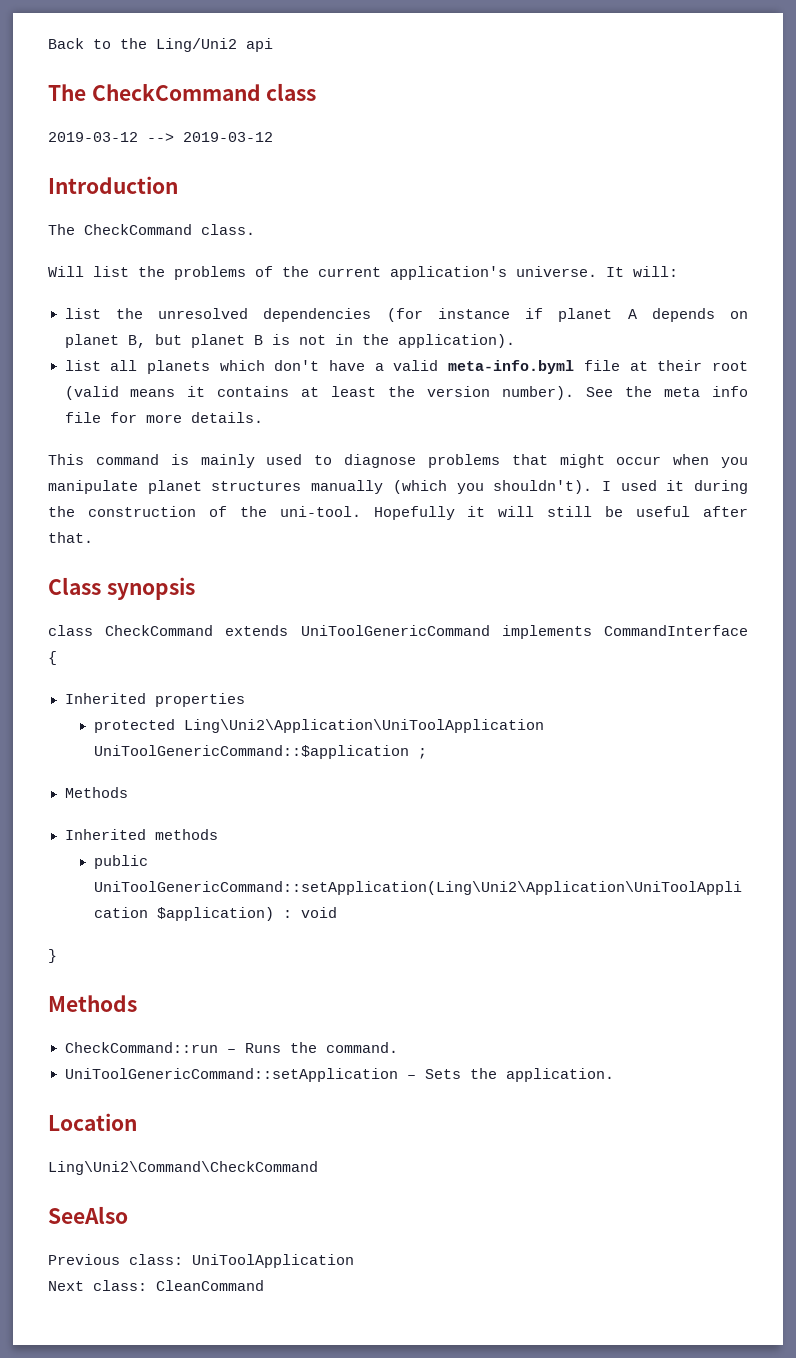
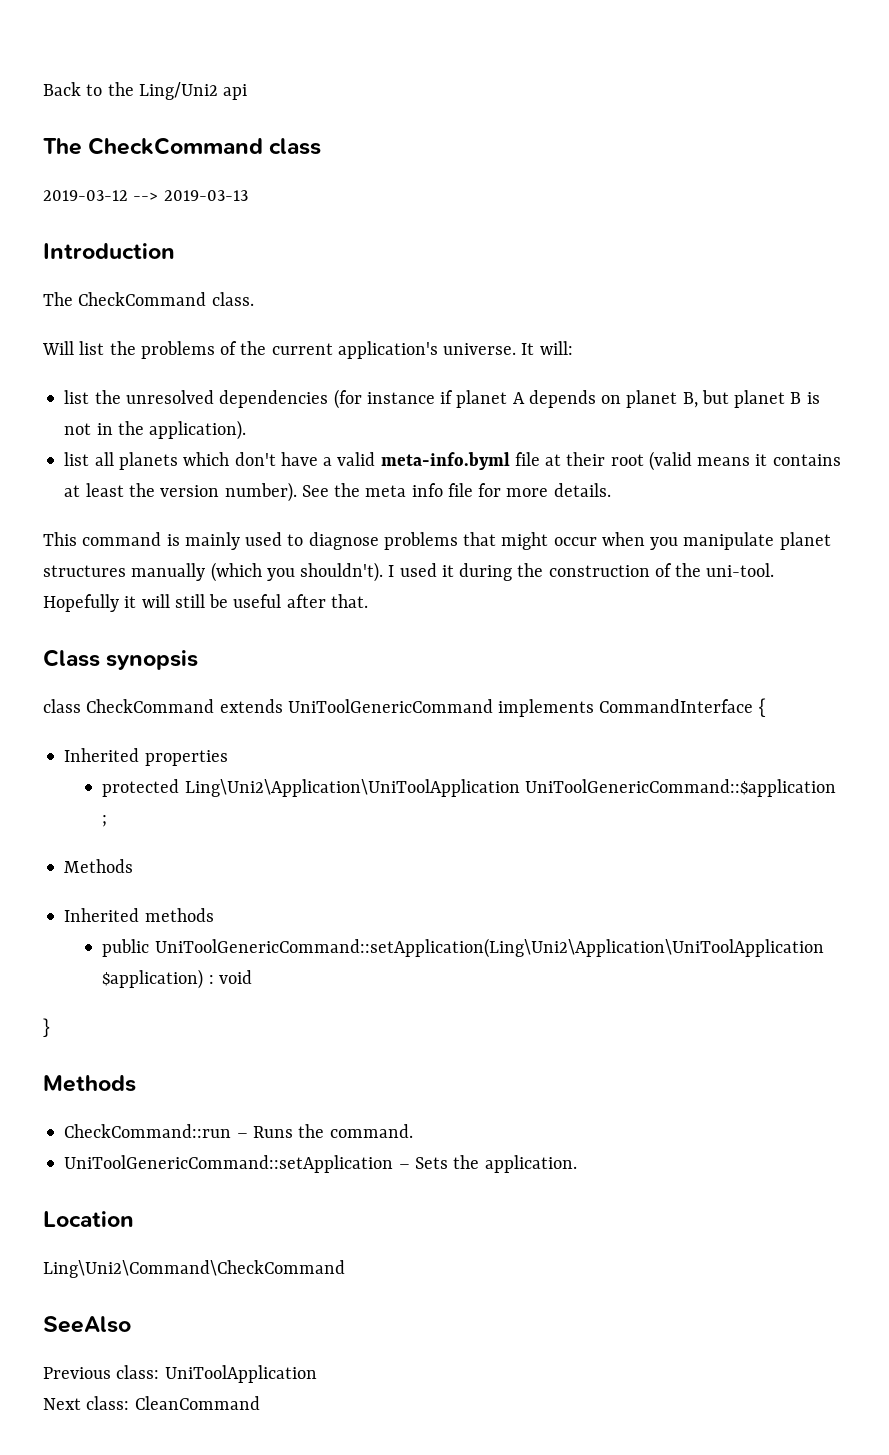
[183,132,273,142] 2019-03-12 -> [163,190,248,201] 2019-03-13

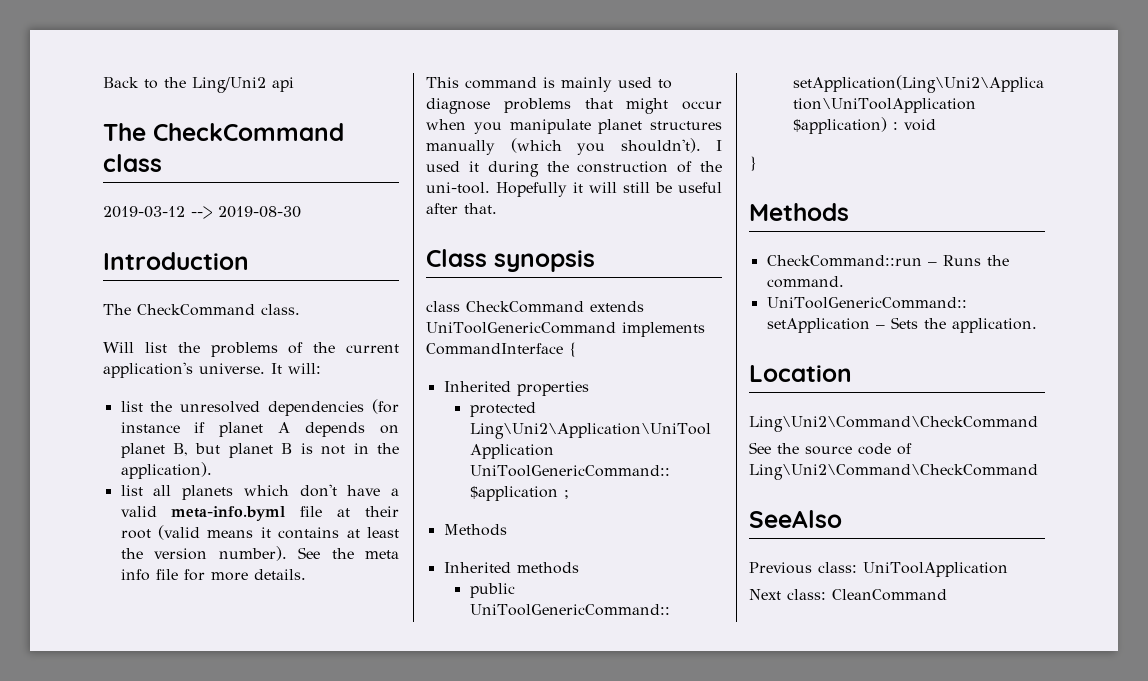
[163,190,248,201] 2019-03-13 -> [218,206,301,218] 2019-08-30
(345, 1269) none -> [749,442,912,455] [749,464,1038,480] // See the source code of Ling\Uni2\Command\CheckCommand

